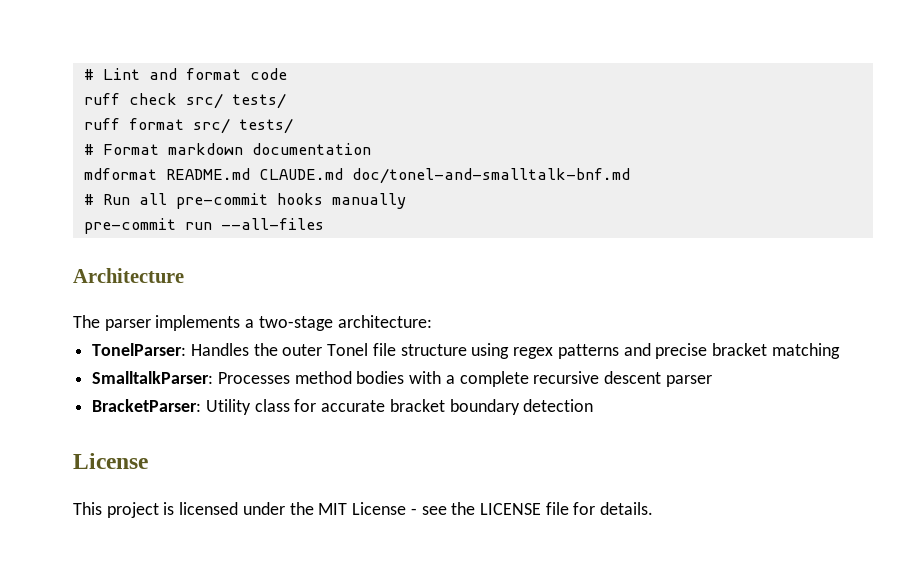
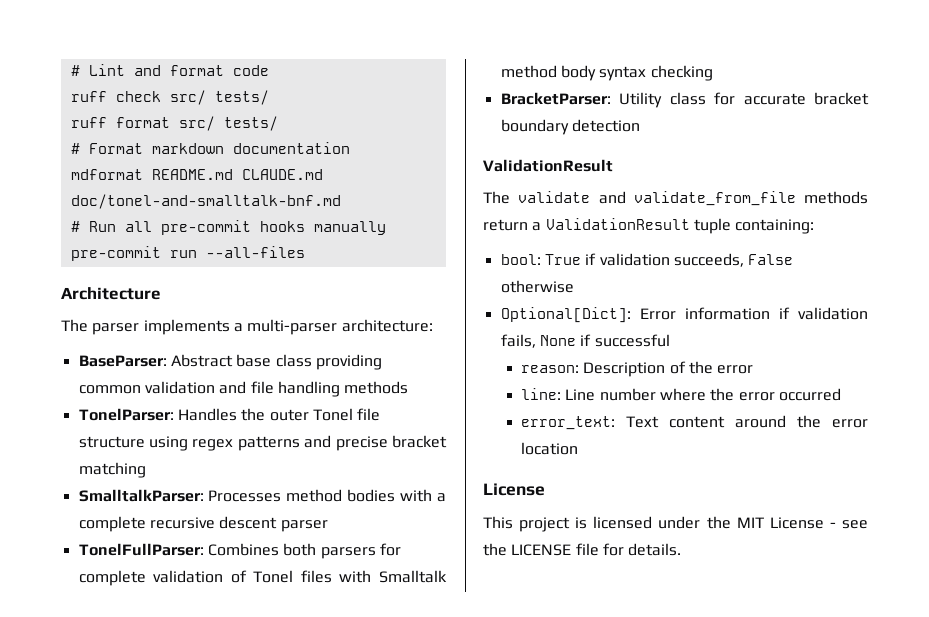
[258,316,333,331] two-stage -> [247,319,338,335] multi-parser
(432, 321) none -> [78,354,382,370] [78,381,409,397] // BaseParser: Abstract base class providing common validation and file handling methods
(712, 381) none -> [78,543,401,559] [78,570,447,586] [500,65,713,81] // TonelFullParser: Combines both parsers for complete validation of Tonel files with Smalltalk method body syntax checking
(594, 405) none -> [483,159,613,172] [483,191,868,206] [483,218,815,234] [500,253,794,267] [500,280,574,293] [500,307,868,323] [500,334,670,348] [520,361,754,377] [520,388,841,401] [520,415,868,430] [520,442,578,455] // ValidationResult // The validate and validate_from_file methods return a ValidationResult tuple containing: // bool: True if validation succeeds, False otherwise // Optional[Dict]: Error information if validation fails, None if successful // reason: Description of the error // line: Line number where the error occurred // error_text: Text content around the error location

